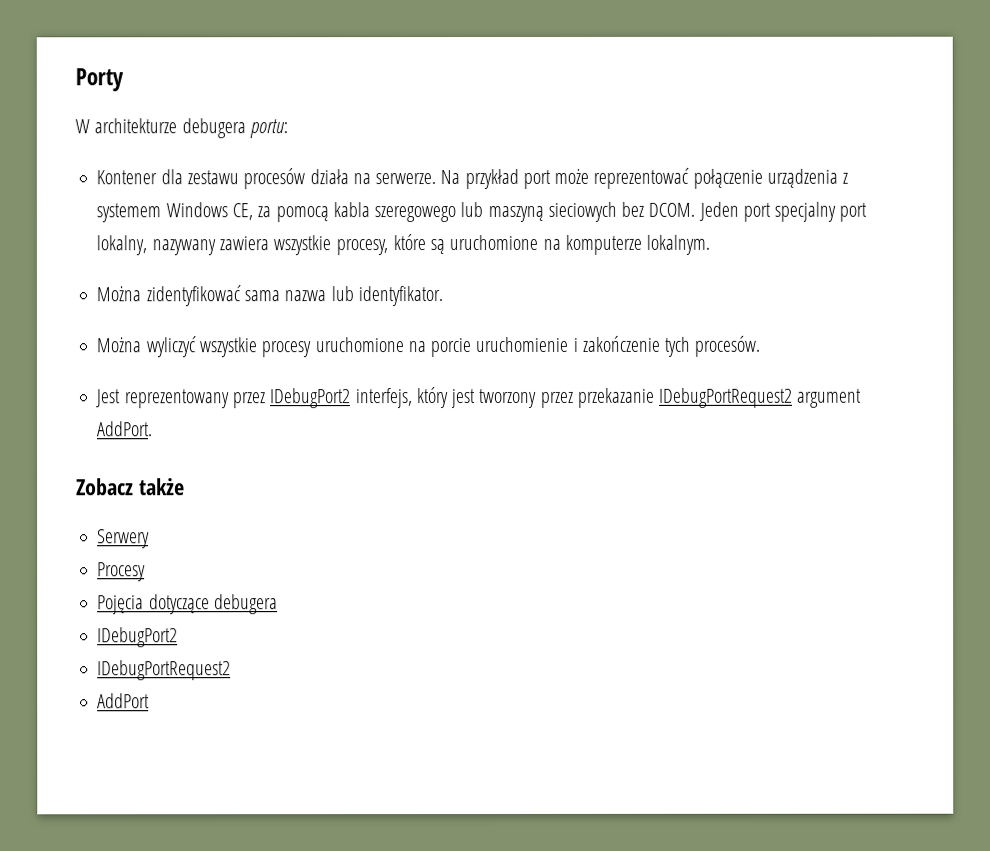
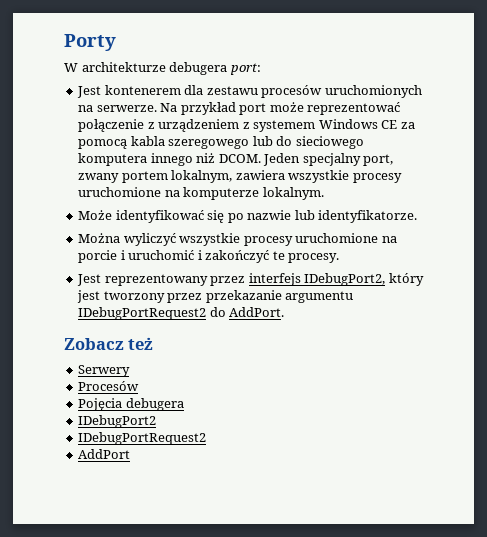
[248,119,288,139] [96,170,158,185] portu: // Kontener -> [229,63,261,75] [77,85,181,98] port: // Jest kontenerem
[309,169,349,185] działa -> [324,85,422,98] uruchomionych
[766,168,838,188] urządzenia -> [147,119,240,132] z urządzeniem
[231,203,253,221] CE, -> [381,120,398,129] CE
[487,201,868,223] [96,234,711,256] [96,285,443,307] maszyną sieciowych bez DCOM. Jeden port specjalny port lokalny, nazywany zawiera wszystkie procesy, które są uruchomione na komputerze lokalnym. // Można zidentyfikować sama nazwa lub identyfikator. -> [276,136,364,149] [78,153,394,166] [78,170,402,183] [78,187,324,200] [78,210,418,223] do sieciowego komputera innego niż DCOM. Jeden specjalny port, zwany portem lokalnym, zawiera wszystkie procesy uruchomione na komputerze lokalnym. // Może identyfikować się po nazwie lub identyfikatorze.
[475,335,761,357] uruchomienie i zakończenie tych procesów. -> [120,250,340,263] i uruchomić i zakończyć te procesy.
[269,388,412,409] IDebugPort2 interfejs, -> [248,273,386,286] interfejs IDebugPort2,
[658,387,862,408] IDebugPortRequest2 argument -> [285,291,354,303] [78,307,226,320] argumentu IDebugPortRequest2 do
[138,477,185,496] także -> [128,337,154,350] też
[97,562,147,582] Procesy -> [78,381,140,391] Procesów
[148,594,210,615] dotyczące -> (123, 404) none

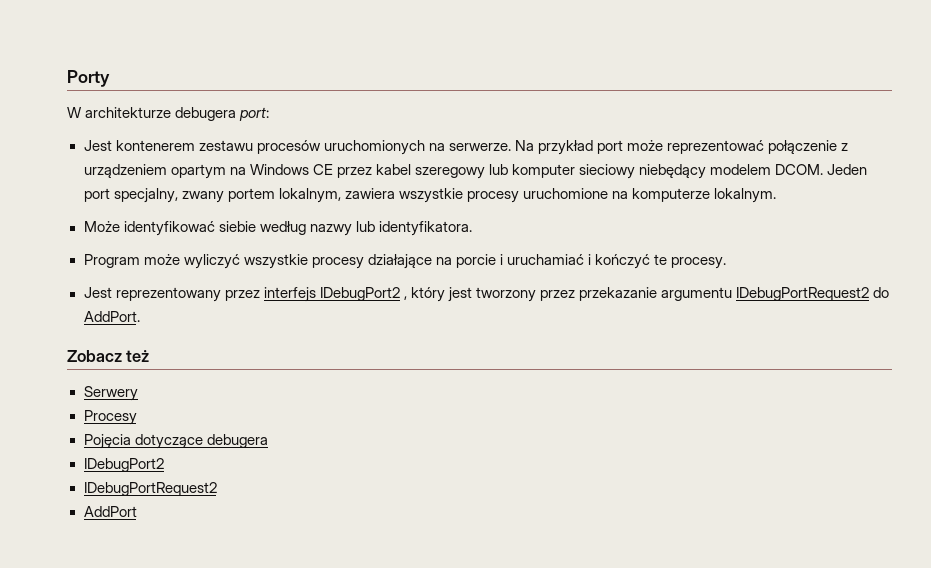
[184,85,204,95] dla -> (195, 145) none
[242,119,415,132] [78,136,364,149] [78,153,394,166] z systemem Windows CE za pomocą kabla szeregowego lub do sieciowego komputera innego niż DCOM. Jeden specjalny port, -> [170,164,868,179] [83,188,178,203] opartym na Windows CE przez kabel szeregowy lub komputer sieciowy niebędący modelem DCOM. Jeden port specjalny,
[207,210,418,223] [78,233,121,243] się po nazwie lub identyfikatorze. // Można -> [218,221,472,236] [83,254,180,268] siebie według nazwy lub identyfikatora. // Program może
[295,233,379,243] uruchomione -> [367,254,432,269] działające
[128,250,270,263] uruchomić i zakończyć -> [506,254,651,269] uruchamiać i kończyć
[304,273,386,286] IDebugPort2, -> [319,287,407,301] IDebugPort2 ,
[78,381,140,391] Procesów -> [83,410,137,425] Procesy
(123, 404) none -> [134,434,203,449] dotyczące

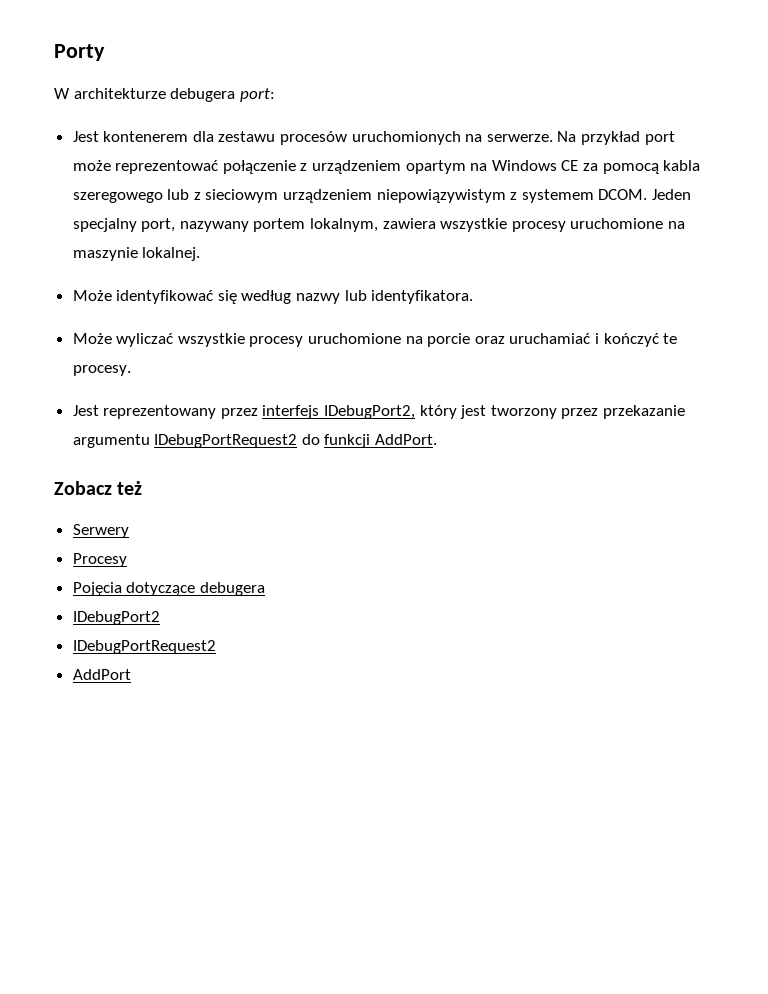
(195, 145) none -> [192,131,214,142] dla
[336,164,868,179] [83,188,224,203] przez kabel szeregowy lub komputer sieciowy niebędący modelem DCOM. Jeden port specjalny, zwany -> [583,160,701,174] [72,189,692,203] [72,218,249,232] za pomocą kabla szeregowego lub z sieciowym urządzeniem niepowiązywistym z systemem DCOM. Jeden specjalny port, nazywany
[632,188,777,203] komputerze lokalnym. -> [72,247,201,261] maszynie lokalnej.
[218,221,256,232] siebie -> [217,290,237,304] się
[83,254,432,269] Program może wyliczyć wszystkie procesy działające -> [72,333,402,347] Może wyliczać wszystkie procesy uruchomione
[499,254,503,265] i -> [474,336,505,344] oraz
[319,287,407,301] IDebugPort2 , -> [324,405,416,419] IDebugPort2,
(890, 292) none -> [324,434,371,448] funkcji

